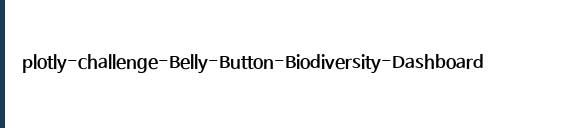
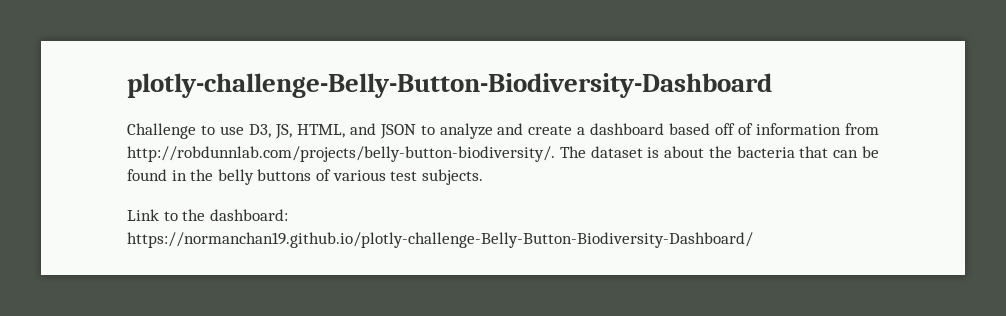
(484, 64) none -> [127,123,880,139] [127,146,880,162] [127,169,483,185] [127,209,288,221] [127,232,753,248] // Challenge to use D3, JS, HTML, and JSON to analyze and create a dashboard based off of information from http://robdunnlab.com/projects/belly-button-biodiversity/. The dataset is about the bacteria that can be found in the belly buttons of various test subjects. // Link to the dashboard: https://normanchan19.github.io/plotly-challenge-Belly-Button-Biodiversity-Dashboard/

